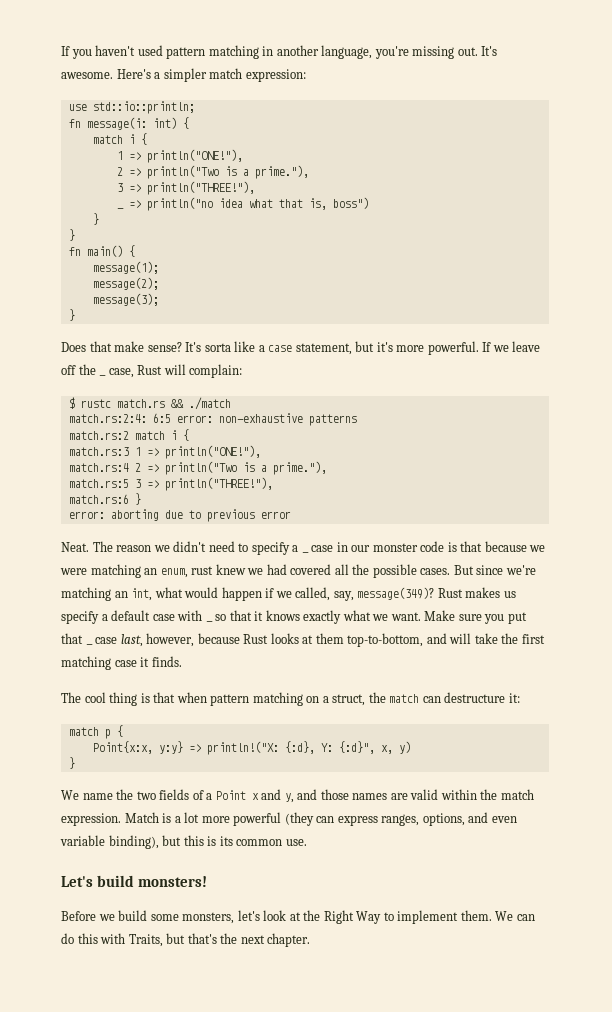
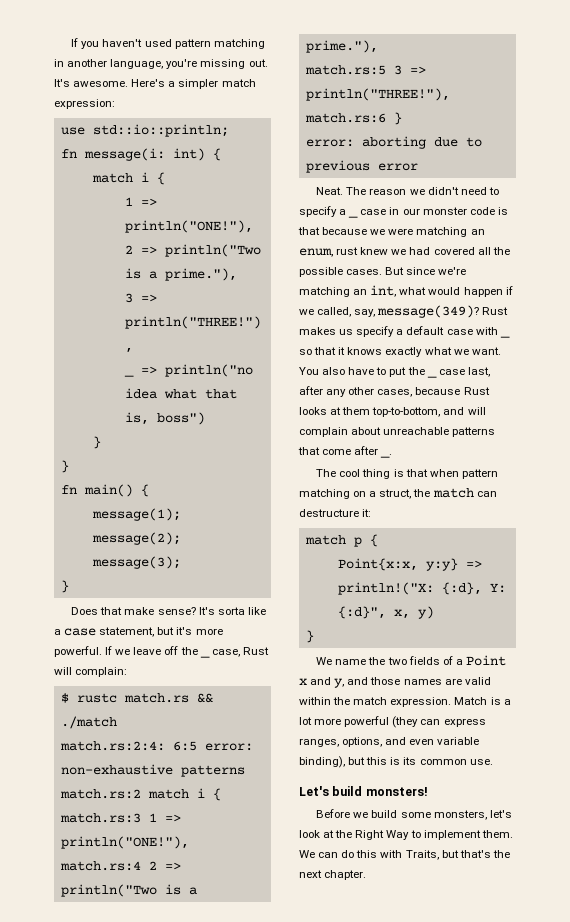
[424,610,527,624] [61,633,83,644] [85,644,93,645] [95,633,195,647] Make sure you put that _ case last, however, -> [299,367,425,377] [426,375,437,378] [438,367,490,377] [299,386,413,397] You also have to put the _ case last, after any other cases,
[474,633,545,644] [61,656,182,670] take the first matching case it finds. -> [299,427,496,437] [298,446,393,458] complain about unreachable patterns that come after _.

